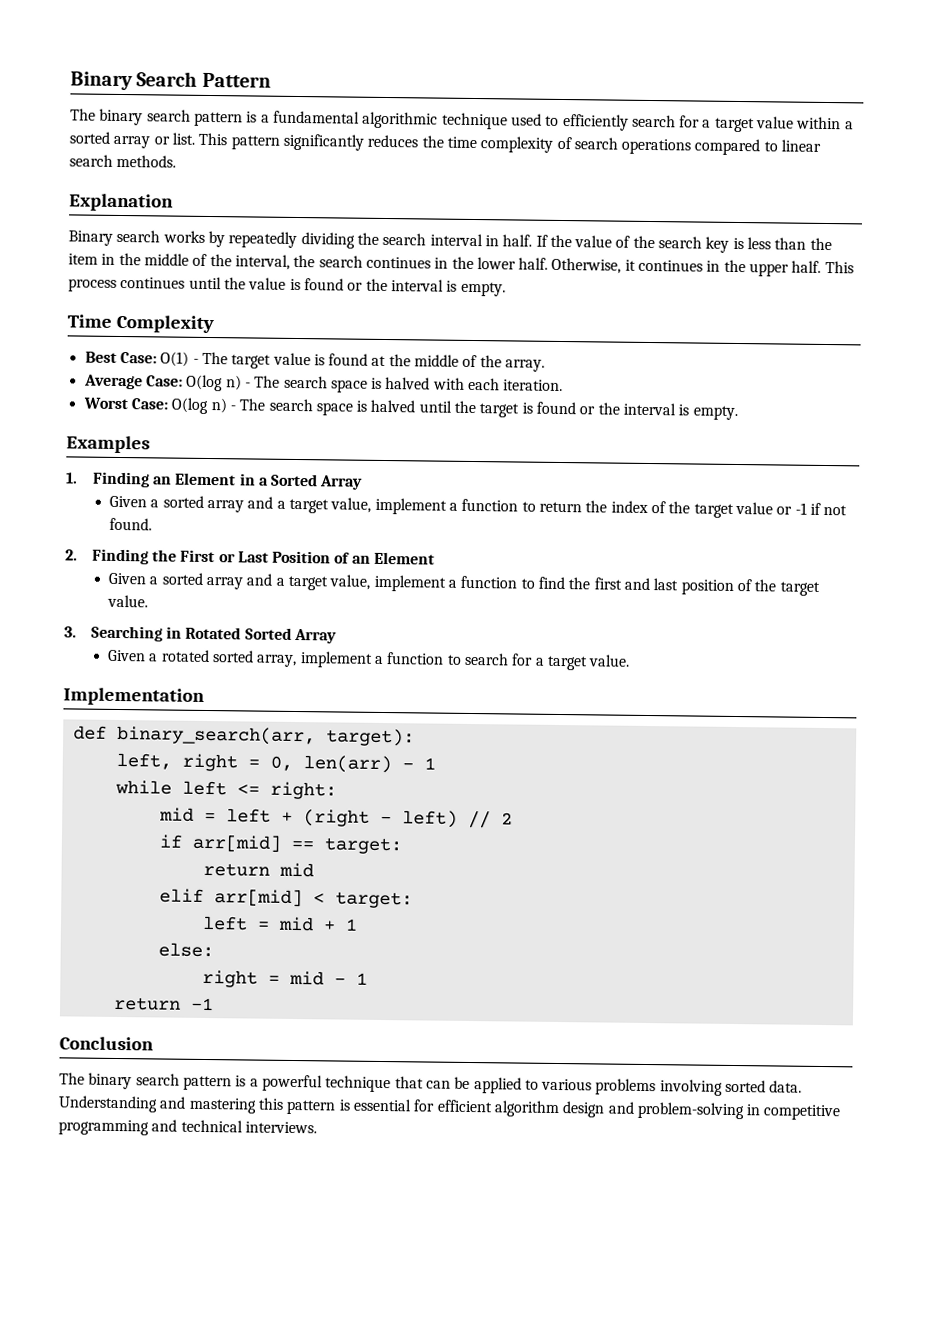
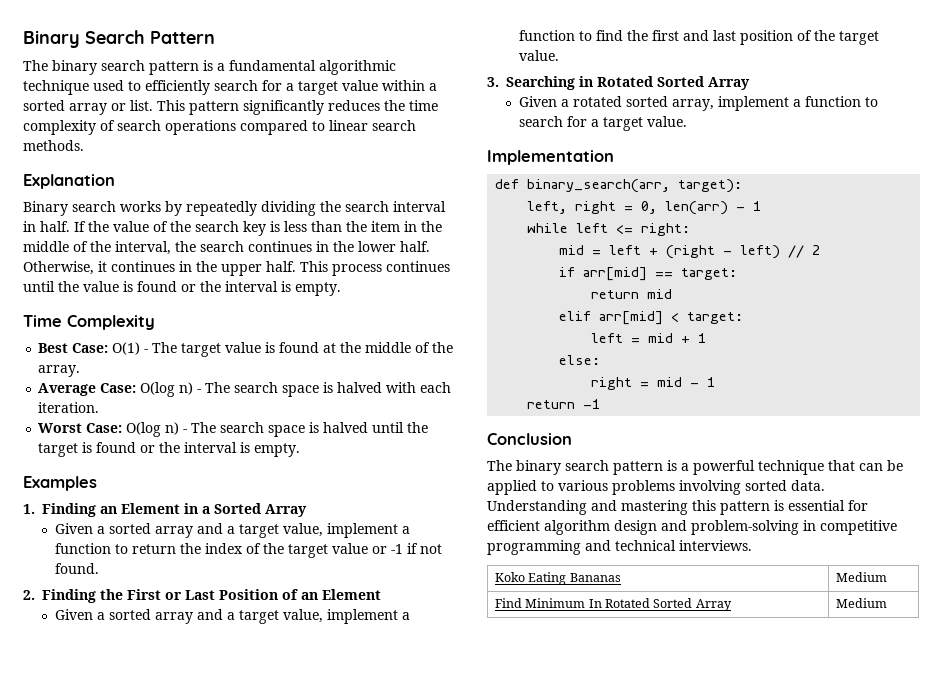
(317, 1127) none -> [494,572,621,585] [835,572,887,582] [494,598,732,611] [835,598,887,608] // Koko Eating Bananas | Medium // Find Minimum In Rotated Sorted Array | Medium

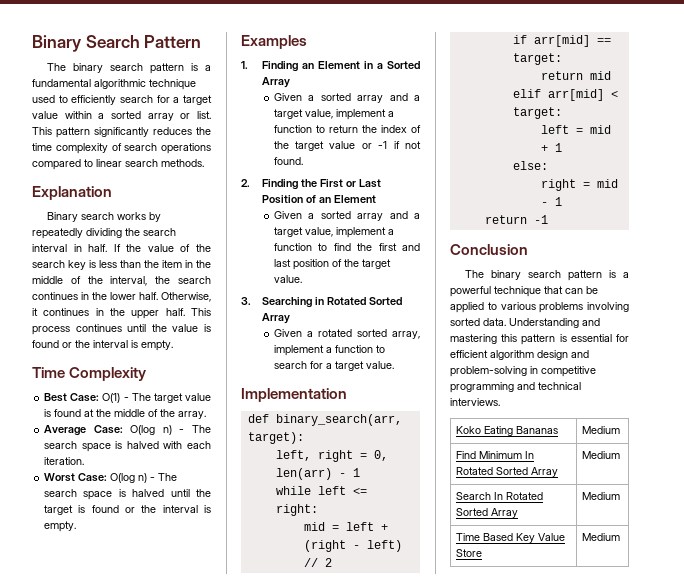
(887, 603) none -> [456,492,544,500] [456,508,519,518] [582,492,621,500] [456,533,566,543] [456,549,483,557] [582,533,621,541] // Search In Rotated Sorted Array | Medium // Time Based Key Value Store | Medium

